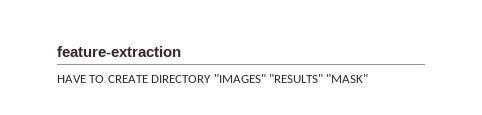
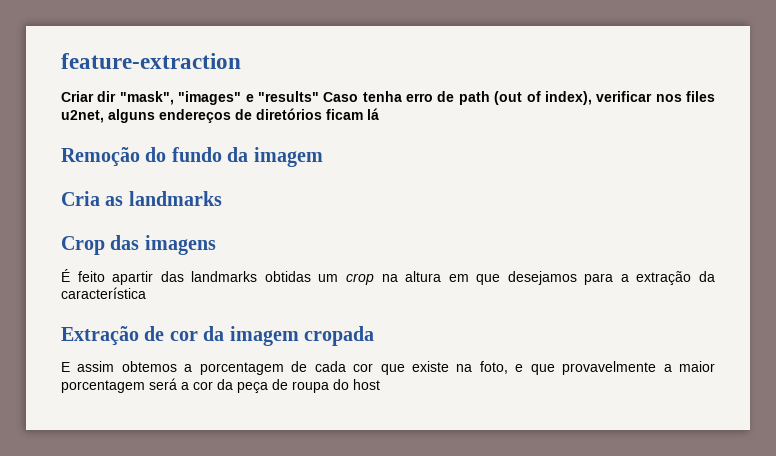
[57,74,369,83] HAVE TO CREATE DIRECTORY "IMAGES" "RESULTS" "MASK" -> [61,91,715,105] [61,108,379,123] [61,147,323,167] [61,191,222,206] [61,235,216,255] [61,269,715,285] [61,287,146,299] [61,326,374,346] [61,361,715,375] [61,378,380,393] Criar dir "mask", "images" e "results" Caso tenha erro de path (out of index), verificar nos files u2net, alguns endereços de diretórios ficam lá // Remoção do fundo da imagem // Cria as landmarks // Crop das imagens // É feito apartir das landmarks obtidas um crop na altura em que desejamos para a extração da característica // Extração de cor da imagem cropada // E assim obtemos a porcentagem de cada cor que existe na foto, e que provavelmente a maior porcentagem será a cor da peça de roupa do host

